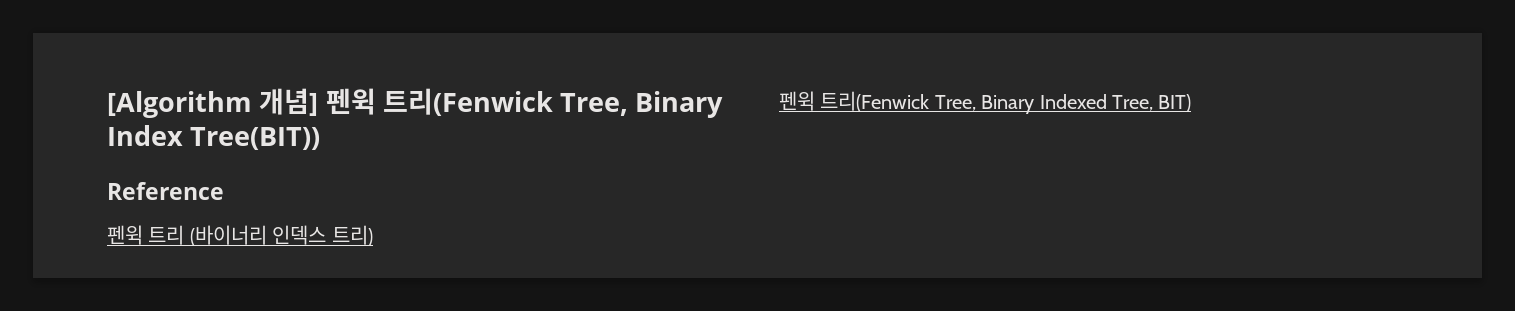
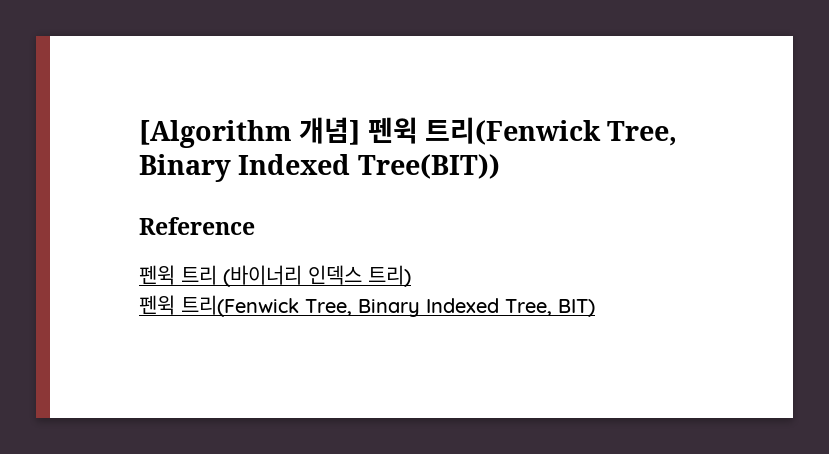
[107,125,183,146] Index -> [238,154,351,175] Indexed

